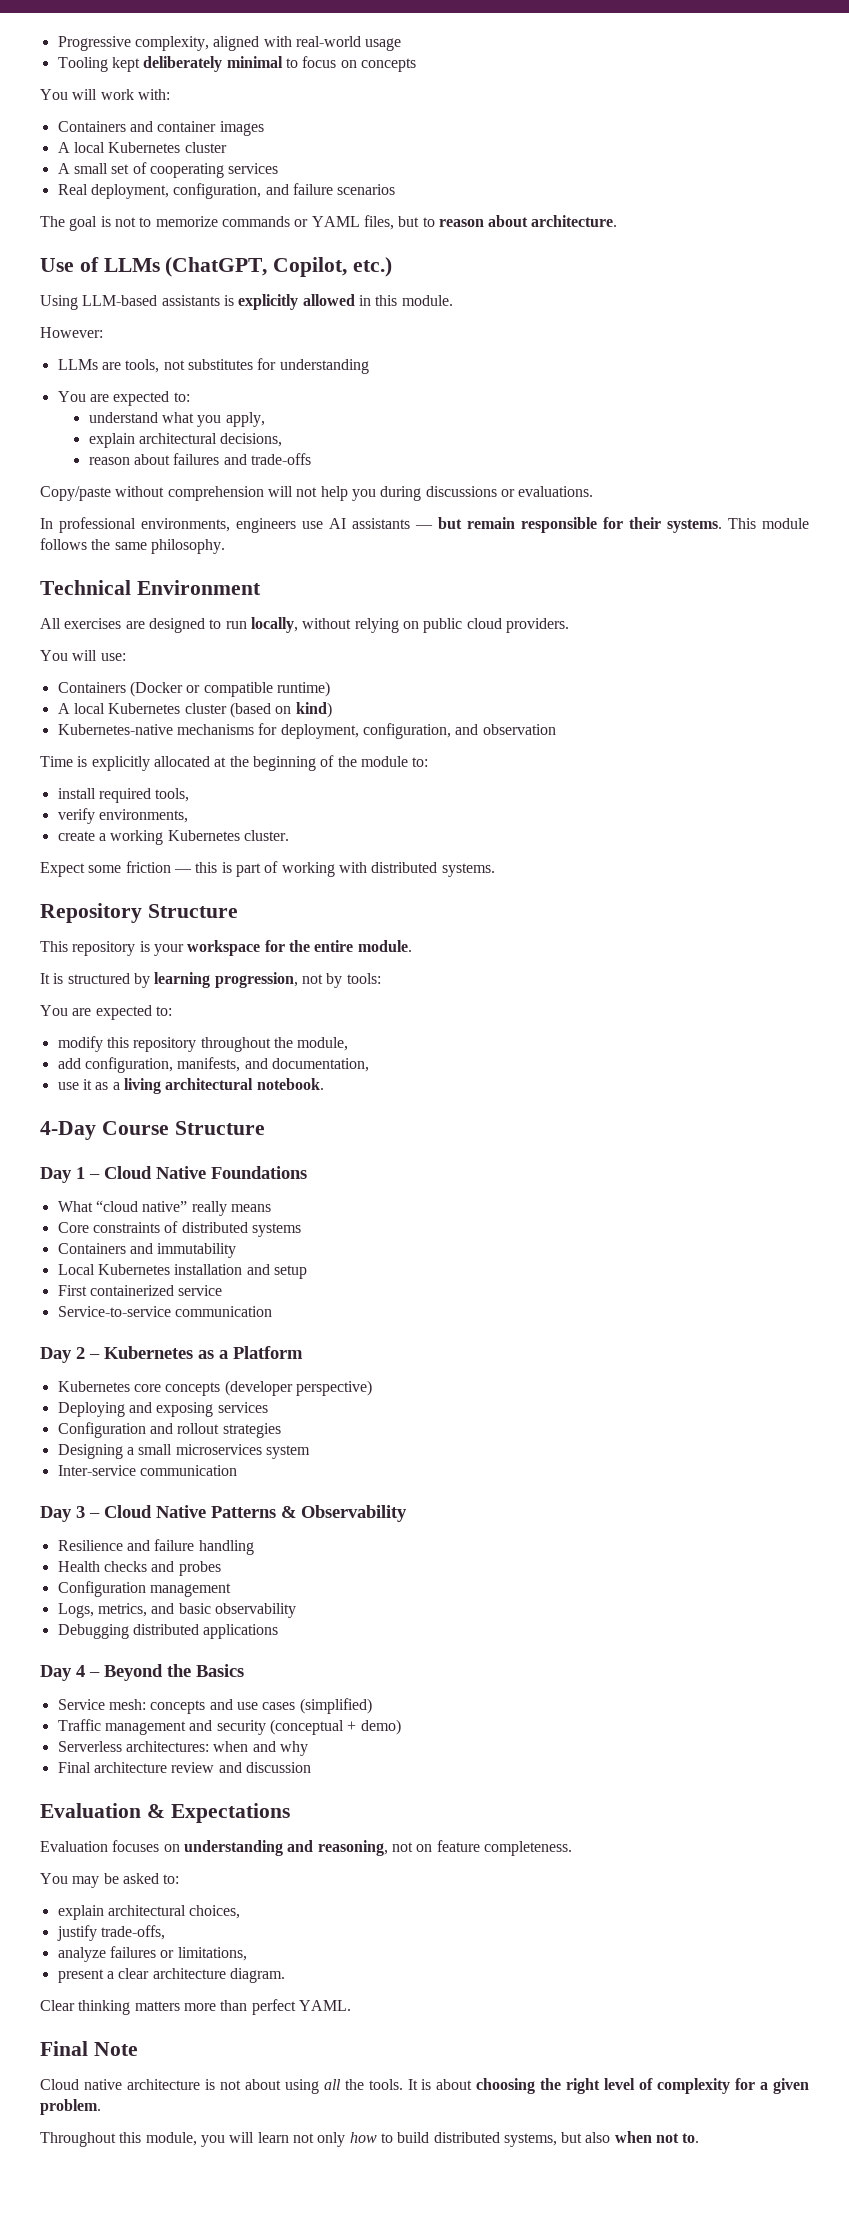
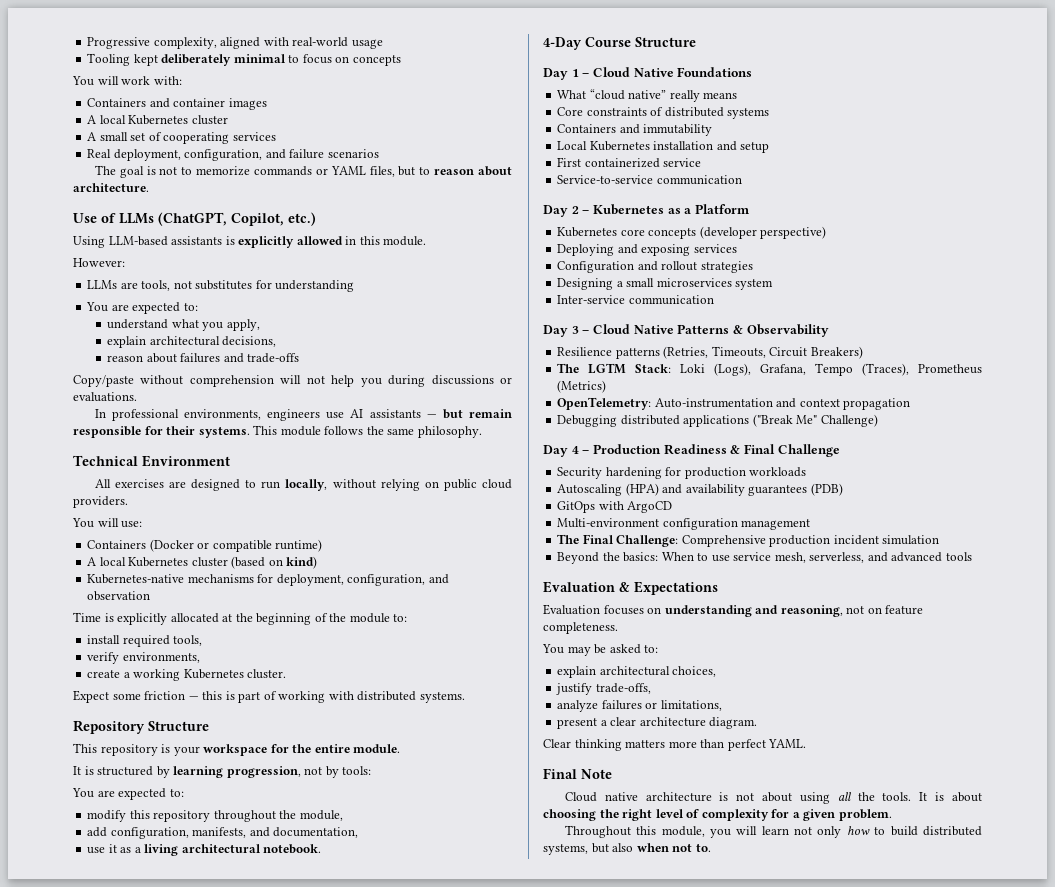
[126,1539,254,1555] [57,1561,221,1576] [57,1581,231,1597] [57,1603,296,1618] and failure handling // Health checks and probes // Configuration management // Logs, metrics, and basic observability -> [615,346,863,359] [557,363,982,376] [557,380,607,393] [557,397,911,410] patterns (Retries, Timeouts, Circuit Breakers) // The LGTM Stack: Loki (Logs), Grafana, Tempo (Traces), Prometheus (Metrics) // OpenTelemetry: Auto-instrumentation and context propagation
(279, 1631) none -> [752,414,878,427] ("Break Me" Challenge)
[104,1664,244,1681] [57,1698,372,1714] [57,1719,401,1735] [57,1741,308,1756] [57,1762,311,1773] Beyond the Basics // Service mesh: concepts and use cases (simplified) // Traffic management and security (conceptual + demo) // Serverless architectures: when and why // Final architecture review and discussion -> [592,444,840,457] [557,467,807,479] [557,483,843,496] [557,501,673,513] [557,518,811,530] [557,534,940,547] [557,552,972,564] Production Readiness & Final Challenge // Security hardening for production workloads // Autoscaling (HPA) and availability guarantees (PDB) // GitOps with ArgoCD // Multi-environment configuration management // The Final Challenge: Comprehensive production incident simulation // Beyond the basics: When to use service mesh, serverless, and advanced tools

